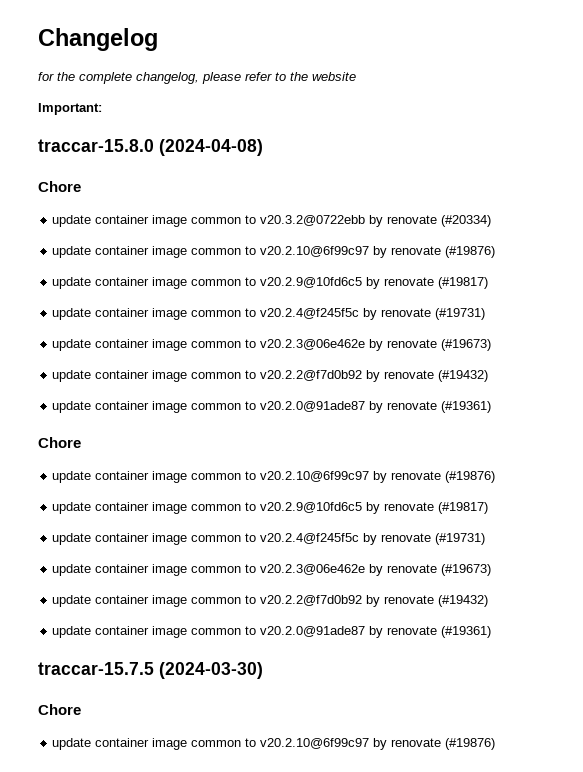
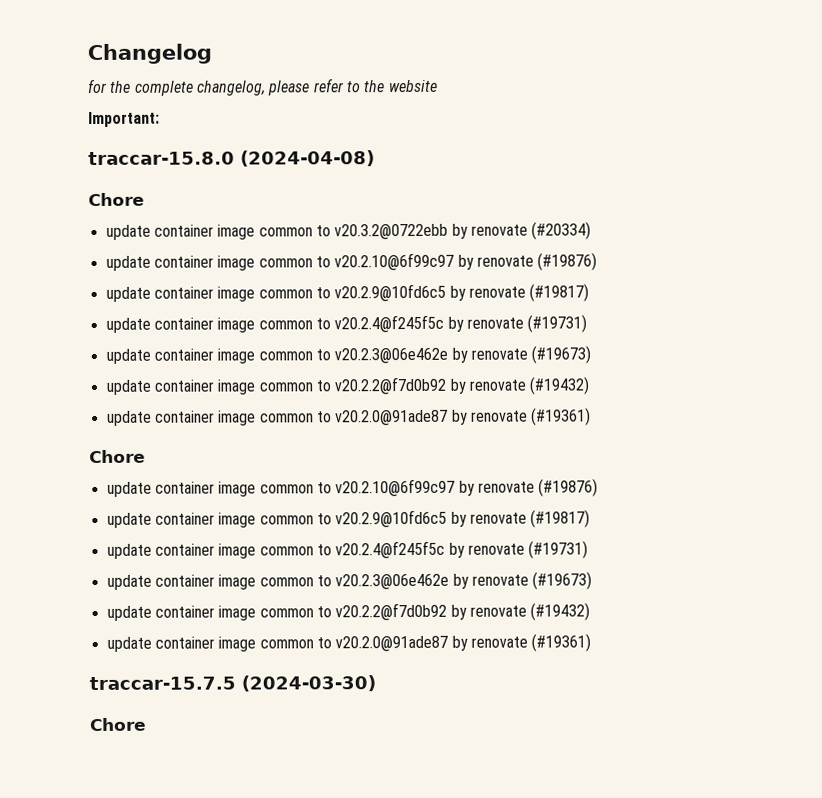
[52,738,496,750] // update container image common to v20.2.10@6f99c97 by renovate (#19876) -> (147, 724) none

